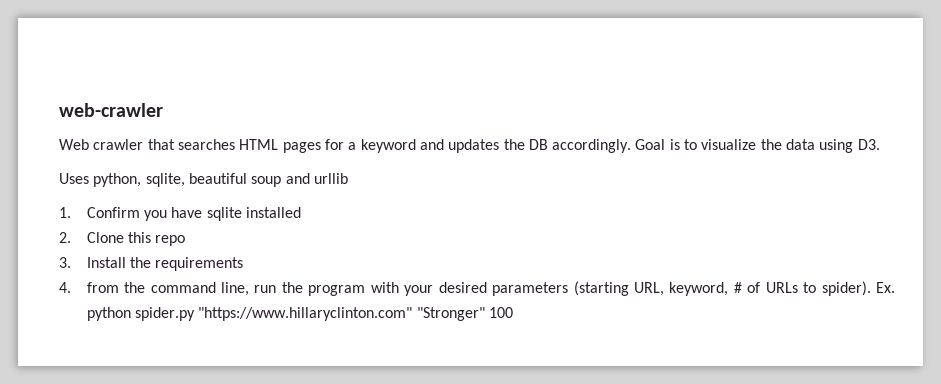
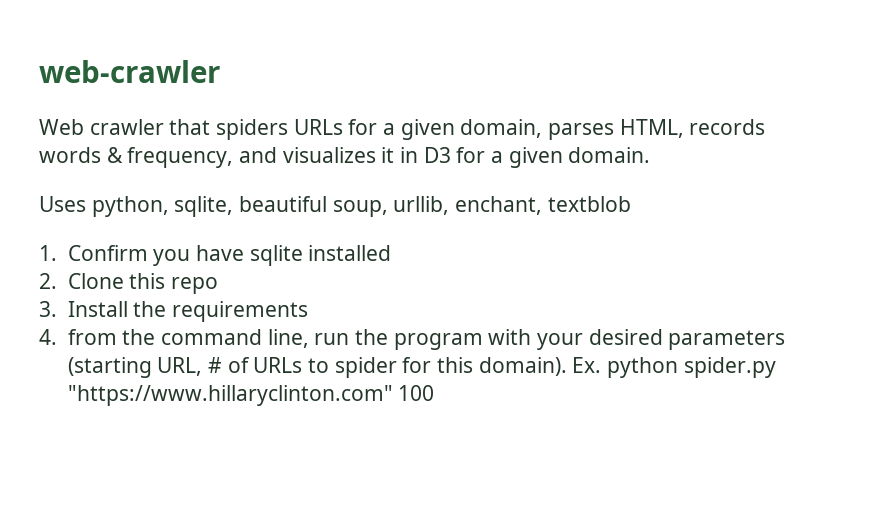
[177,139,880,153] searches HTML pages for a keyword and updates the DB accordingly. Goal is to visualize the data using D3. -> [216,119,766,140] [39,147,651,168] spiders URLs for a given domain, parses HTML, records words & frequency, and visualizes it in D3 for a given domain.
[251,173,348,187] soup and urllib -> [332,196,631,217] soup, urllib, enchant, textblob
[669,282,729,296] keyword, -> (203, 366) none
[821,281,871,296] spider). -> [334,357,567,378] spider for this domain).
[416,307,485,321] "Stronger" -> (393, 395) none

